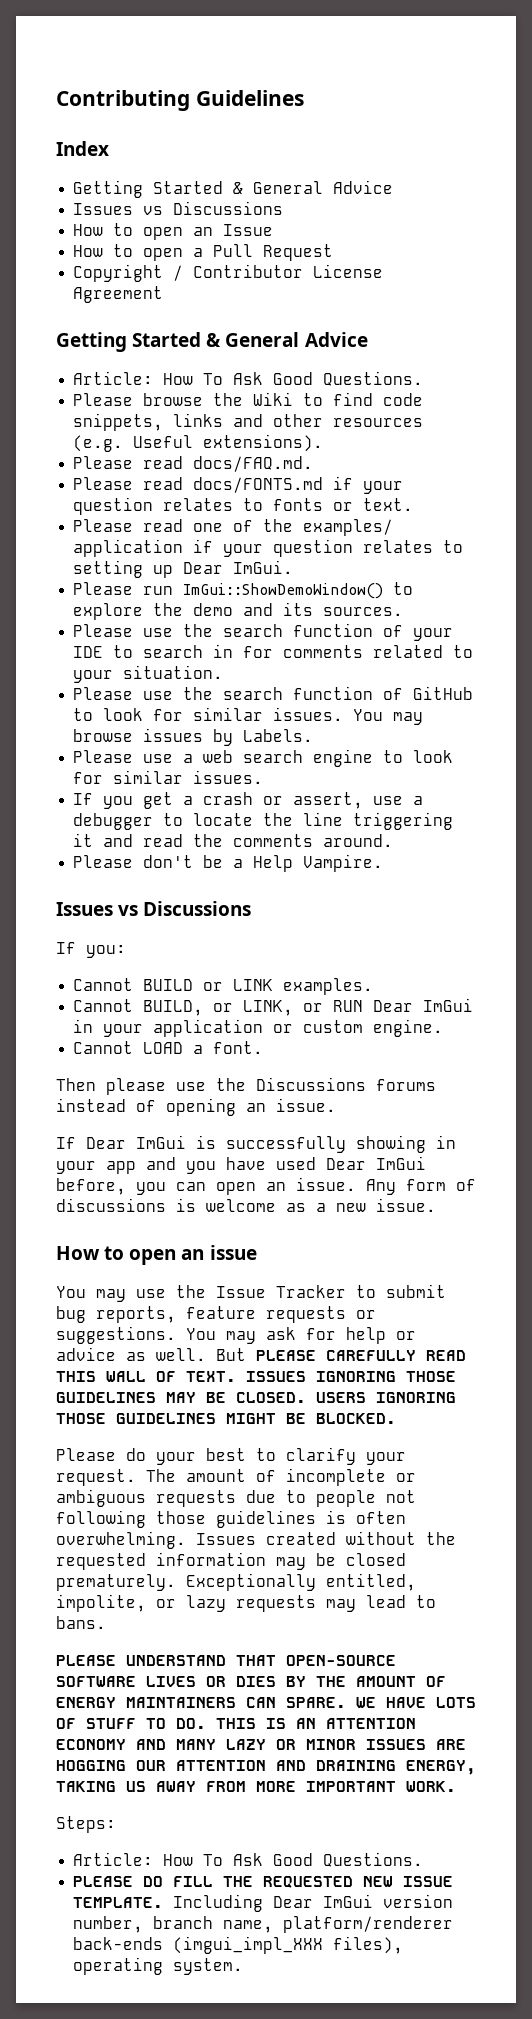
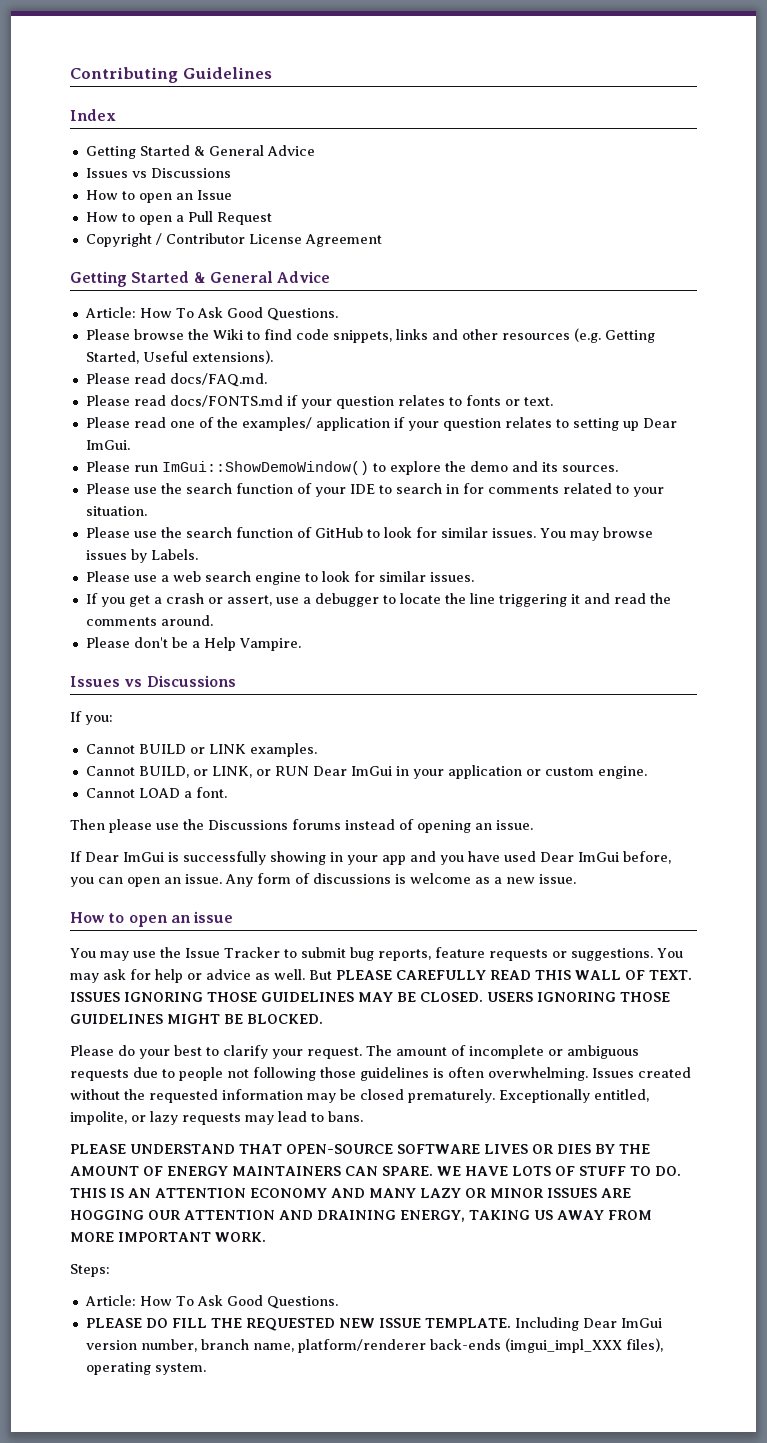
(124, 443) none -> [604,330,655,343] [85,351,139,364] Getting Started,

